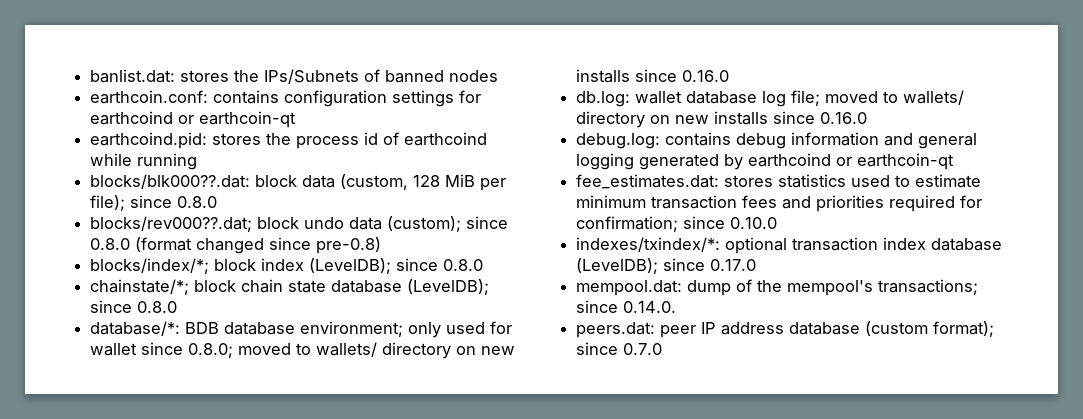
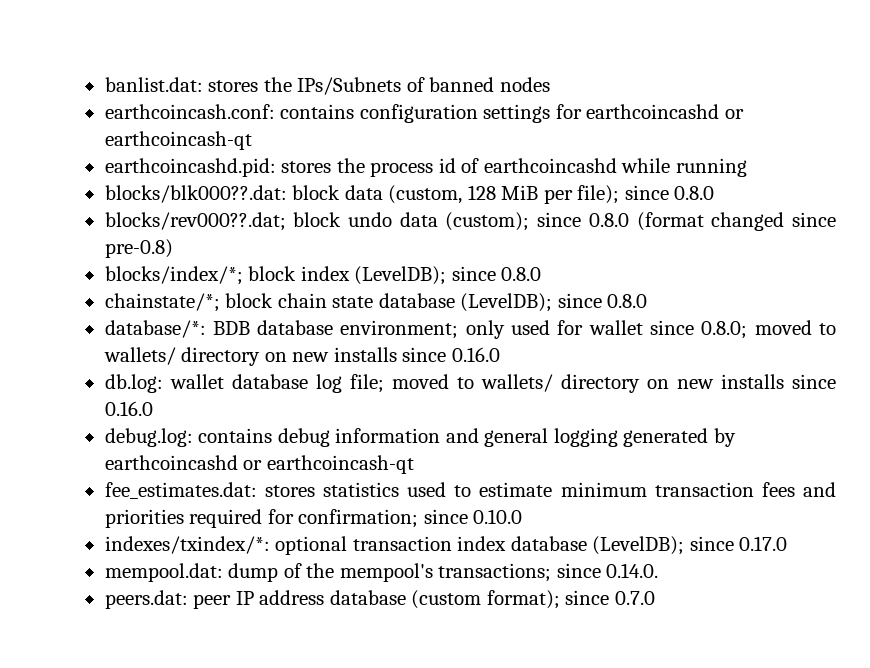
[90,90,209,104] earthcoin.conf: -> [104,104,275,119] earthcoincash.conf:
[90,111,297,128] [90,132,208,149] earthcoind or earthcoin-qt // earthcoind.pid: -> [586,104,744,119] [104,131,252,150] [104,158,276,177] earthcoincashd or earthcoincash-qt // earthcoincashd.pid:
[404,132,488,146] earthcoind -> [483,158,617,173] earthcoincashd
[748,153,955,170] earthcoind or earthcoin-qt -> [104,455,414,474] earthcoincashd or earthcoincash-qt

